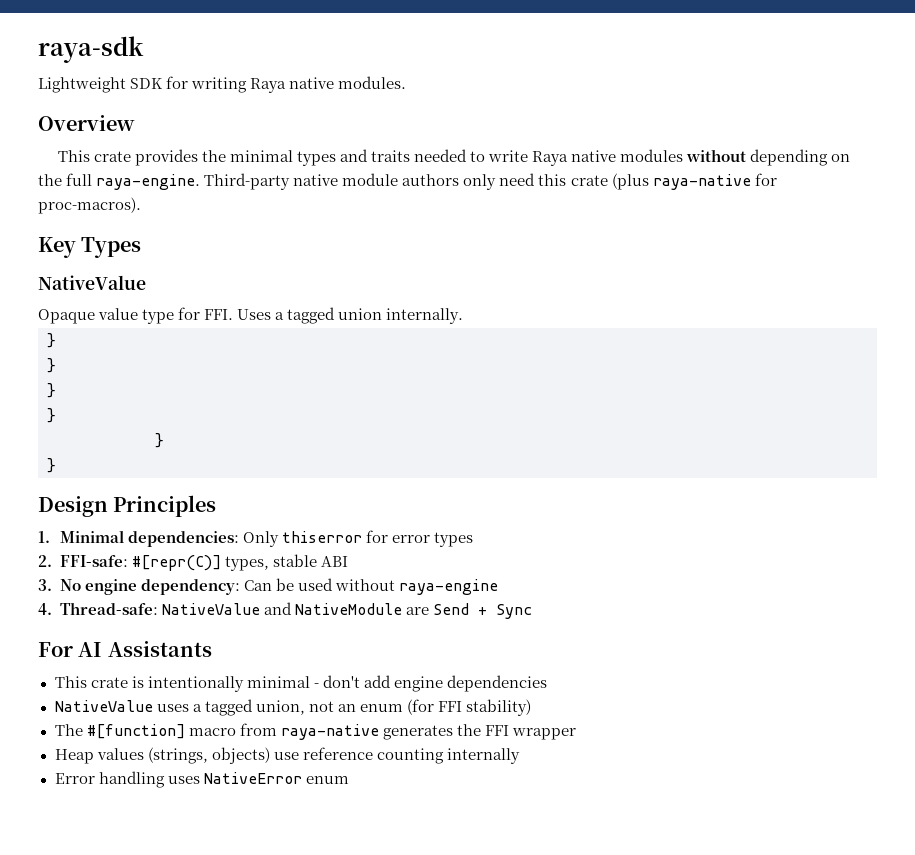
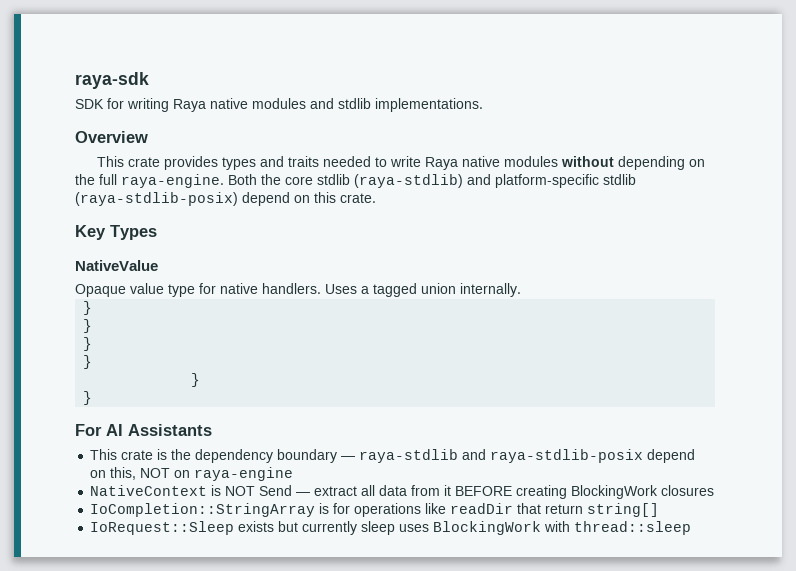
[38,77,126,93] Lightweight -> (149, 80) none
[338,76,407,89] modules. -> [252,98,483,112] modules and stdlib implementations.
[201,150,293,162] the minimal -> (218, 163) none
[204,173,777,190] [38,197,141,214] Third-party native module authors only need this crate (plus raya-native for proc-macros). -> [228,174,636,188] [75,192,376,206] Both the core stdlib (raya-stdlib) and platform-specific stdlib (raya-stdlib-posix) depend on this crate.
[204,309,234,320] FFI. -> [220,283,321,294] native handlers.
[38,495,217,517] [38,530,474,547] [38,554,348,571] [38,578,499,595] [38,602,533,619] // Design Principles // 1. Minimal dependencies: Only thiserror for error types // 2. FFI-safe: #[repr(C)] types, stable ABI // 3. No engine dependency: Can be used without raya-engine // 4. Thread-safe: NativeValue and NativeModule are Send + Sync -> (93, 398) none
[147,675,547,692] [54,699,532,716] [54,723,576,740] [54,747,520,764] [54,771,349,788] intentionally minimal - don't add engine dependencies // NativeValue uses a tagged union, not an enum (for FFI stability) // The #[function] macro from raya-native generates the FFI wrapper // Heap values (strings, objects) use reference counting internally // Error handling uses NativeError enum -> [171,449,696,463] [90,467,294,481] [90,485,715,499] [90,503,660,517] [90,521,692,535] the dependency boundary — raya-stdlib and raya-stdlib-posix depend on this, NOT on raya-engine // NativeContext is NOT Send — extract all data from it BEFORE creating BlockingWork closures // IoCompletion::StringArray is for operations like readDir that return string[] // IoRequest::Sleep exists but currently sleep uses BlockingWork with thread::sleep

